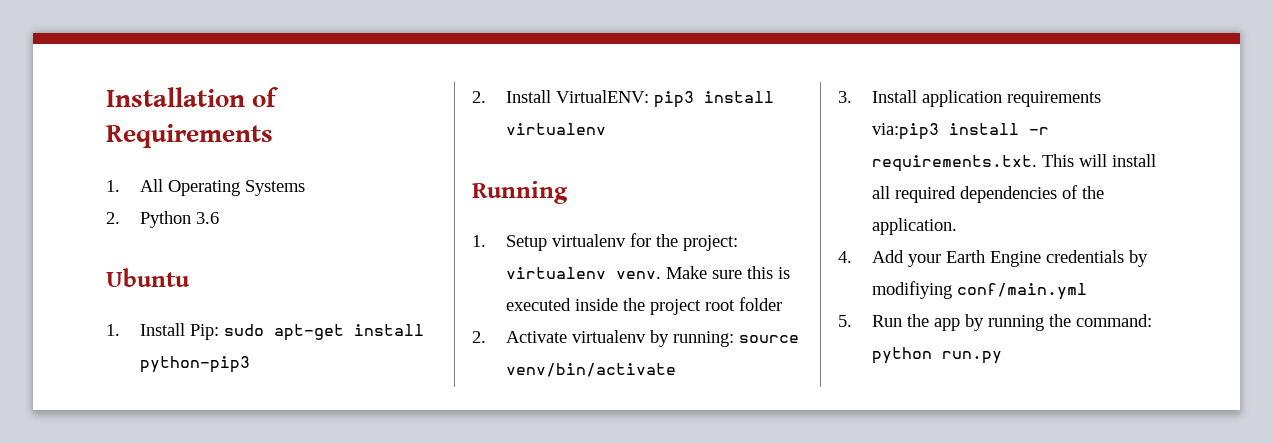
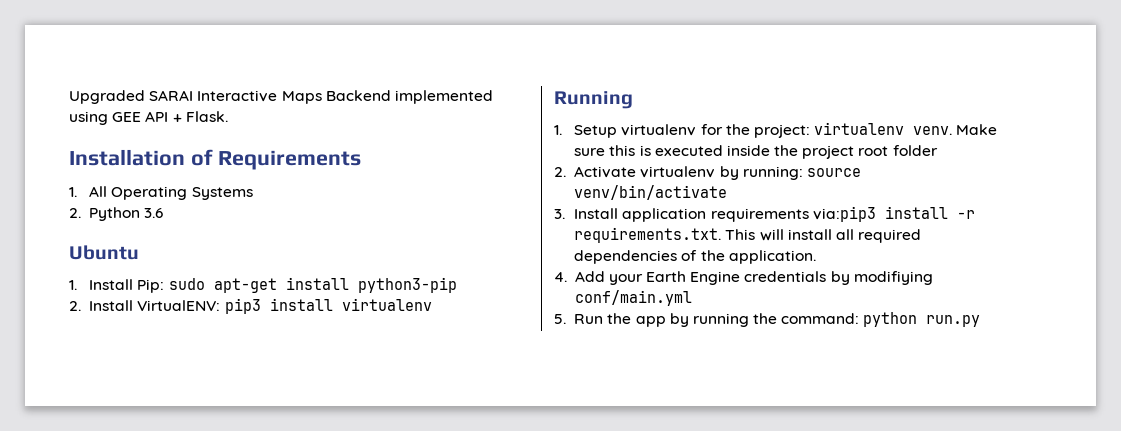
(106, 97) none -> [69,90,493,104] [69,111,228,125] Upgraded SARAI Interactive Maps Backend implemented using GEE API + Flask. //
[140,356,251,373] python-pip3 -> [357,277,457,293] python3-pip

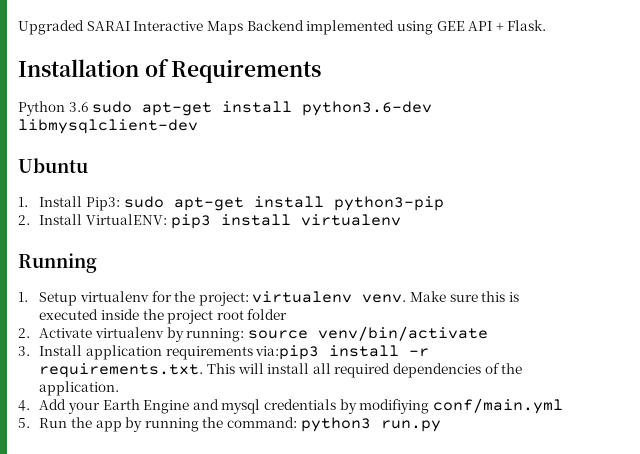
[69,186,253,200] [69,207,164,221] 1. All Operating Systems // 2. Python 3.6 -> [18,101,433,116] [18,119,198,134] Python 3.6 sudo apt-get install python3.6-dev libmysqlclient-dev
[137,279,165,293] Pip: -> [85,197,120,211] Pip3:
(741, 278) none -> [192,399,261,414] and mysql
[863,312,918,327] python -> [300,417,371,432] python3

